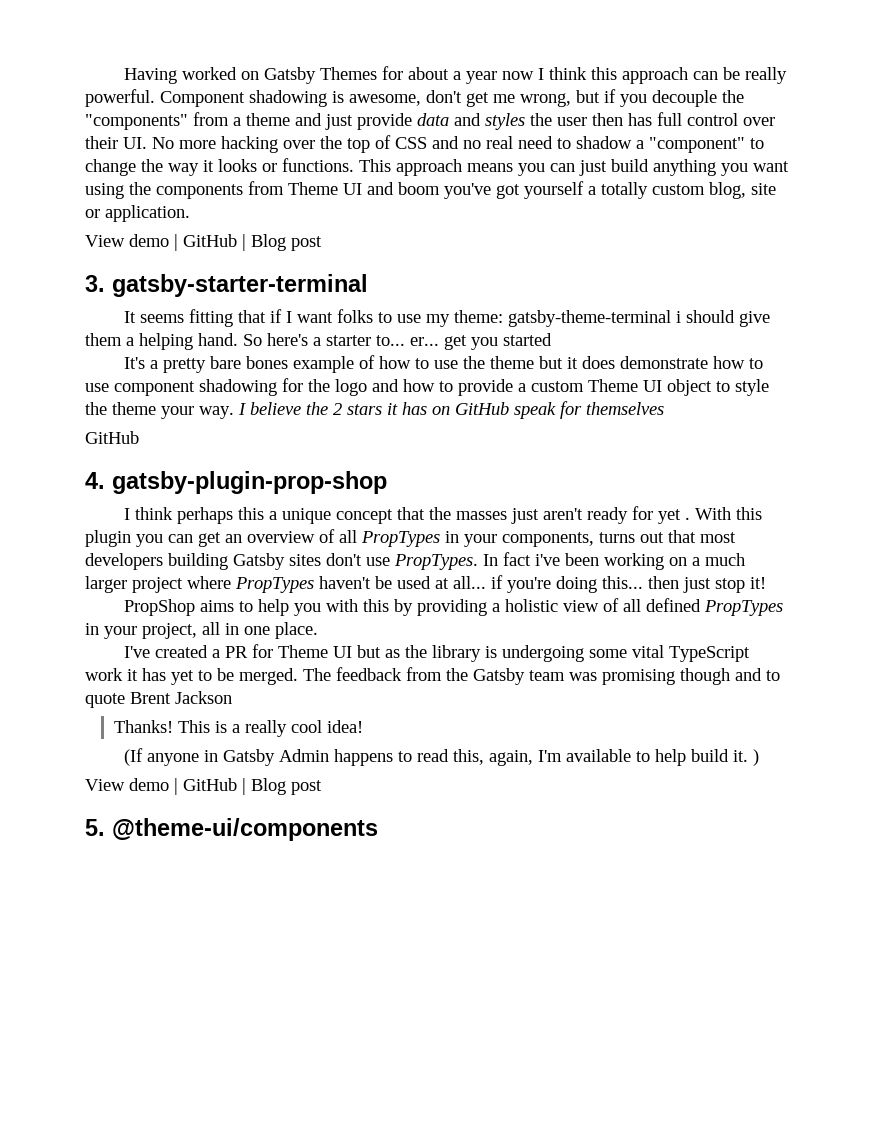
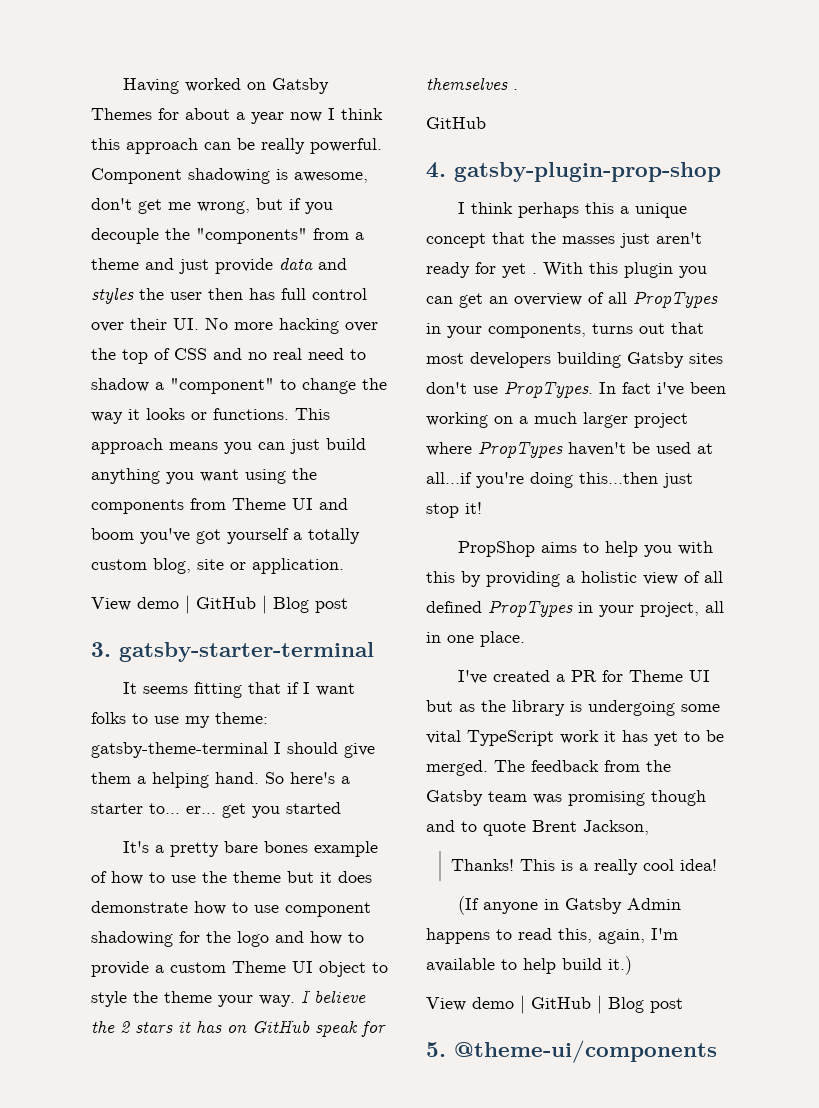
[676,311,682,323] i -> [274,742,281,754] I
(664, 408) none -> [513,89,518,90] .
[453,575,679,593] all... if you're doing this... then -> [426,472,658,488] all...if you're doing this...then
[175,691,232,704] Jackson -> [583,820,649,835] Jackson,
[733,749,760,766] it. ) -> [608,956,632,975] it.)

